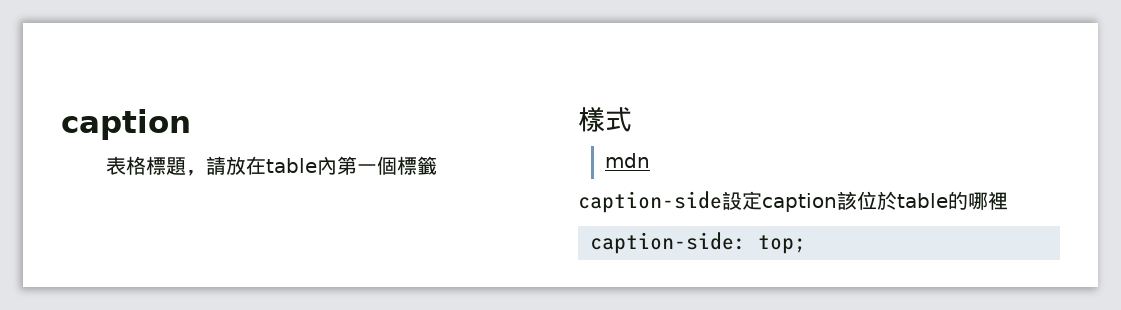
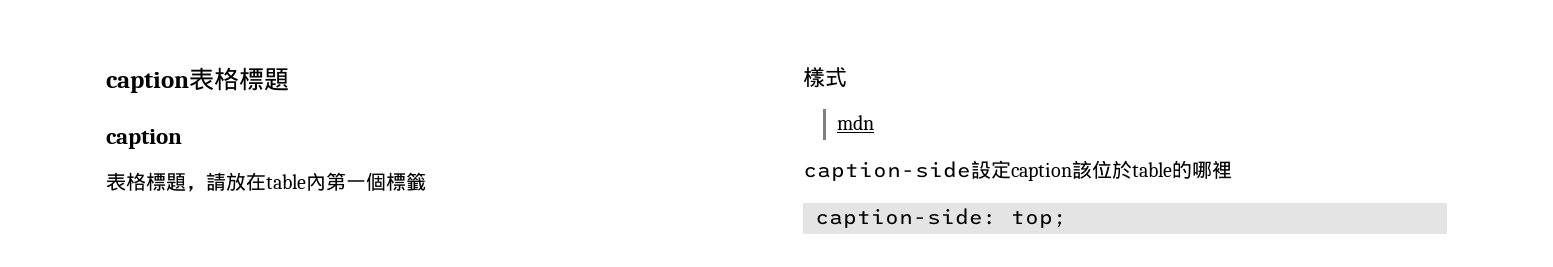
[61,109,191,140] caption -> [106,67,289,93] [106,129,182,149] caption表格標題 // caption

